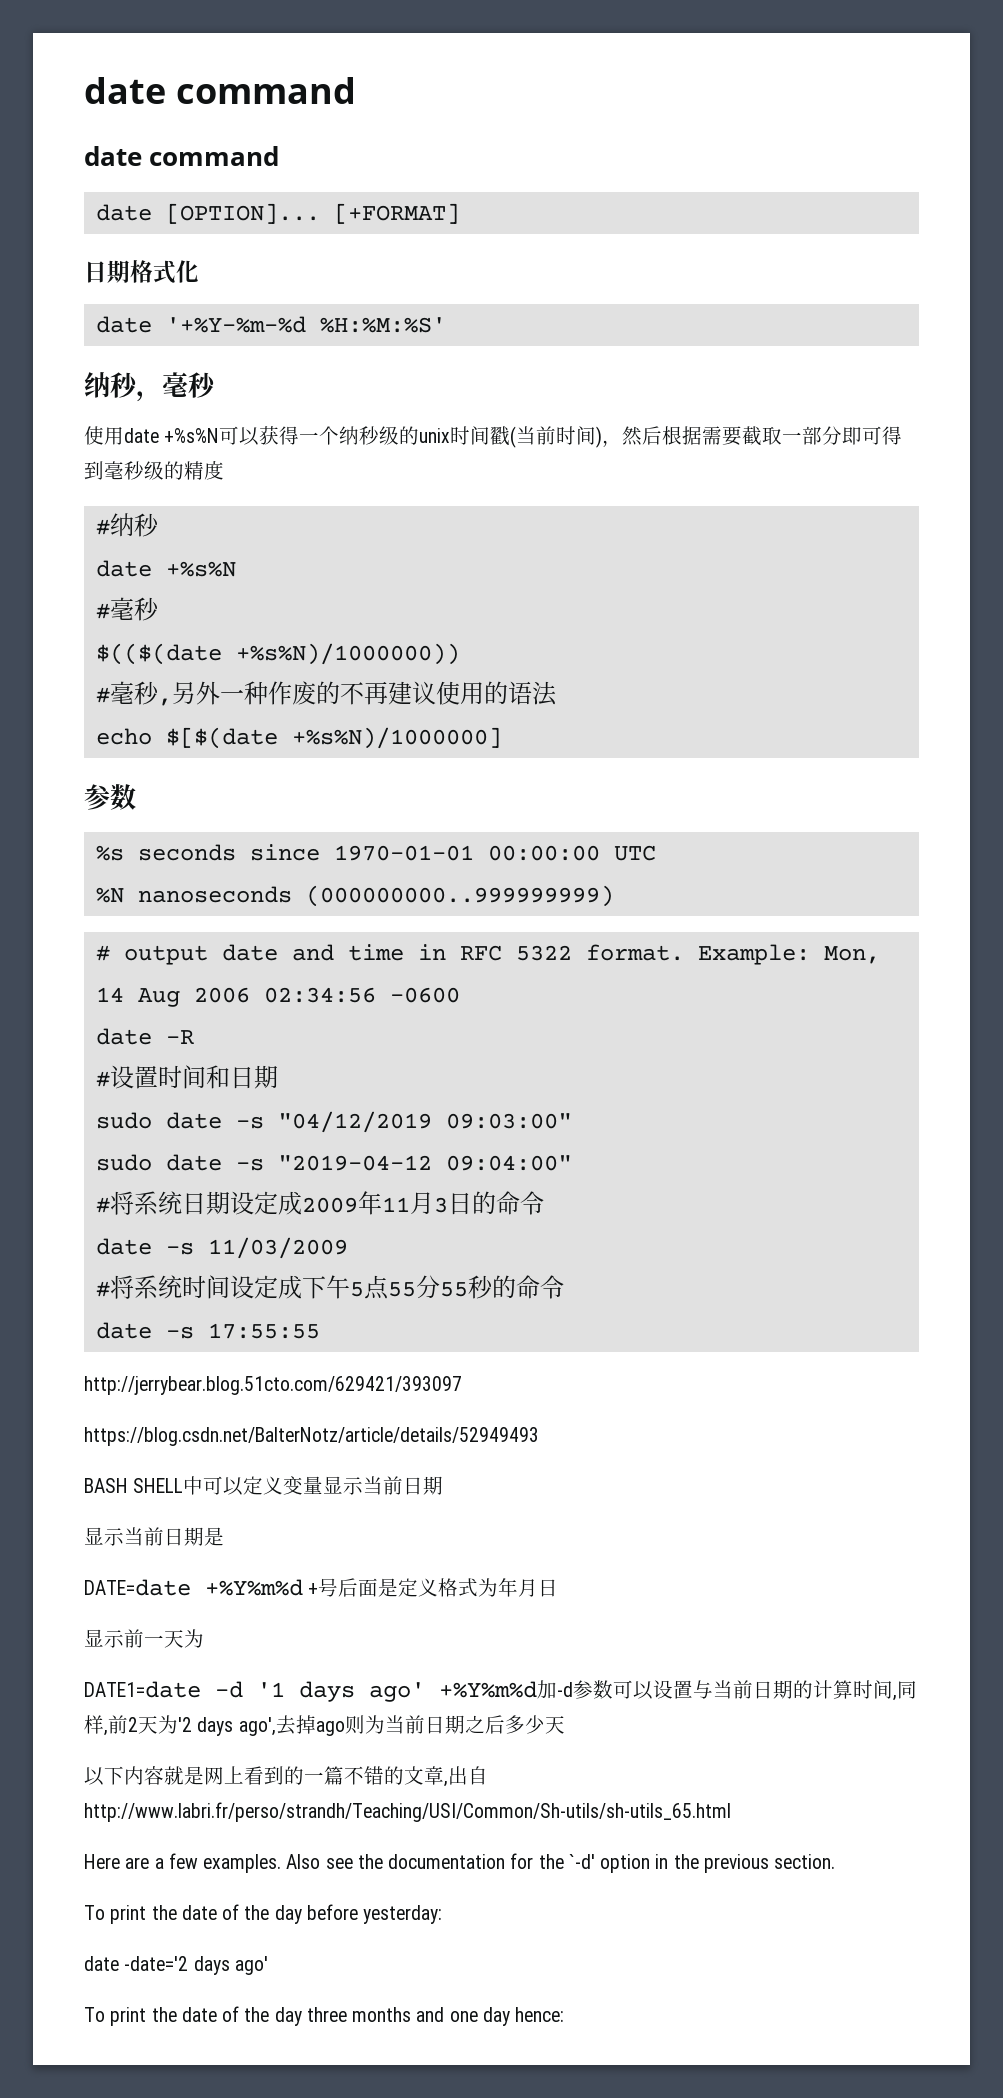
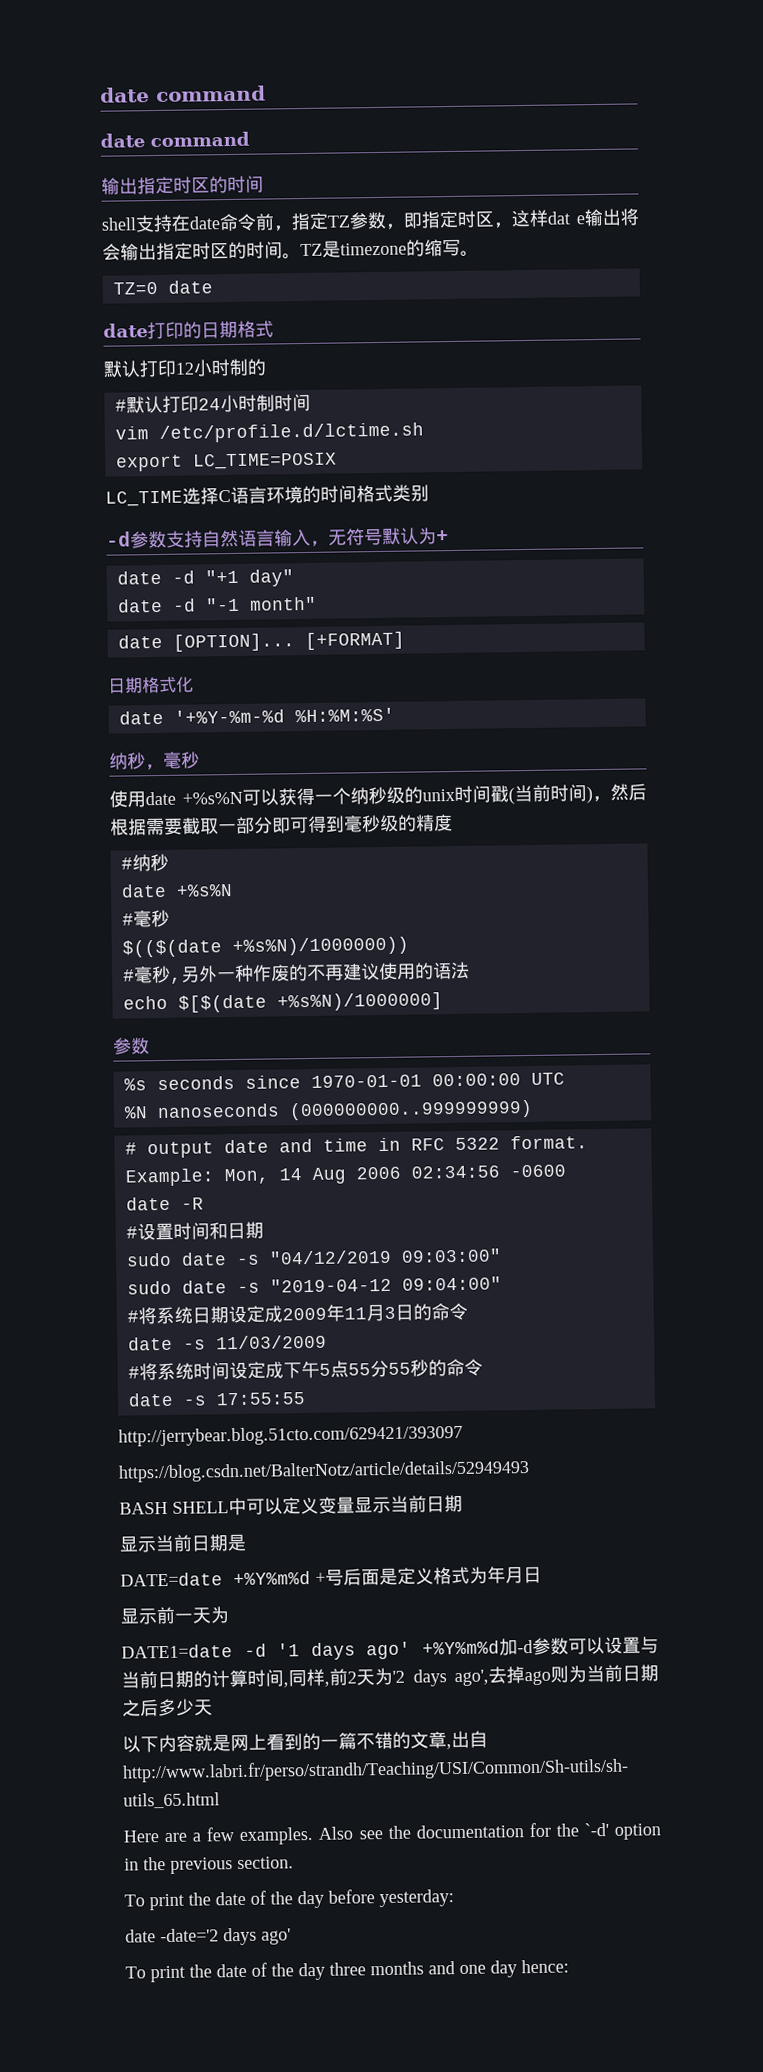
(280, 156) none -> [101,175,264,195] [101,208,639,233] [102,239,479,261] [112,280,213,295] [103,320,274,340] [103,358,266,378] [114,393,311,414] [114,422,424,443] [115,452,337,472] [105,484,429,507] [106,527,449,549] [116,569,294,587] [117,596,317,613] // 输出指定时区的时间 // shell支持在date命令前，指定TZ参数，即指定时区，这样dat e输出将会输出指定时区的时间。TZ是timezone的缩写。 // TZ=0 date // date打印的日期格式 // 默认打印12小时制的 // #默认打印24小时制时间 // vim /etc/profile.d/lctime.sh // export LC_TIME=POSIX // LC_TIME选择C语言环境的时间格式类别 // -d参数支持自然语言输入，无符号默认为+ // date -d "+1 day" // date -d "-1 month"

